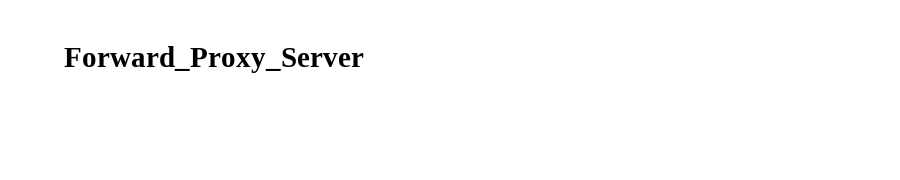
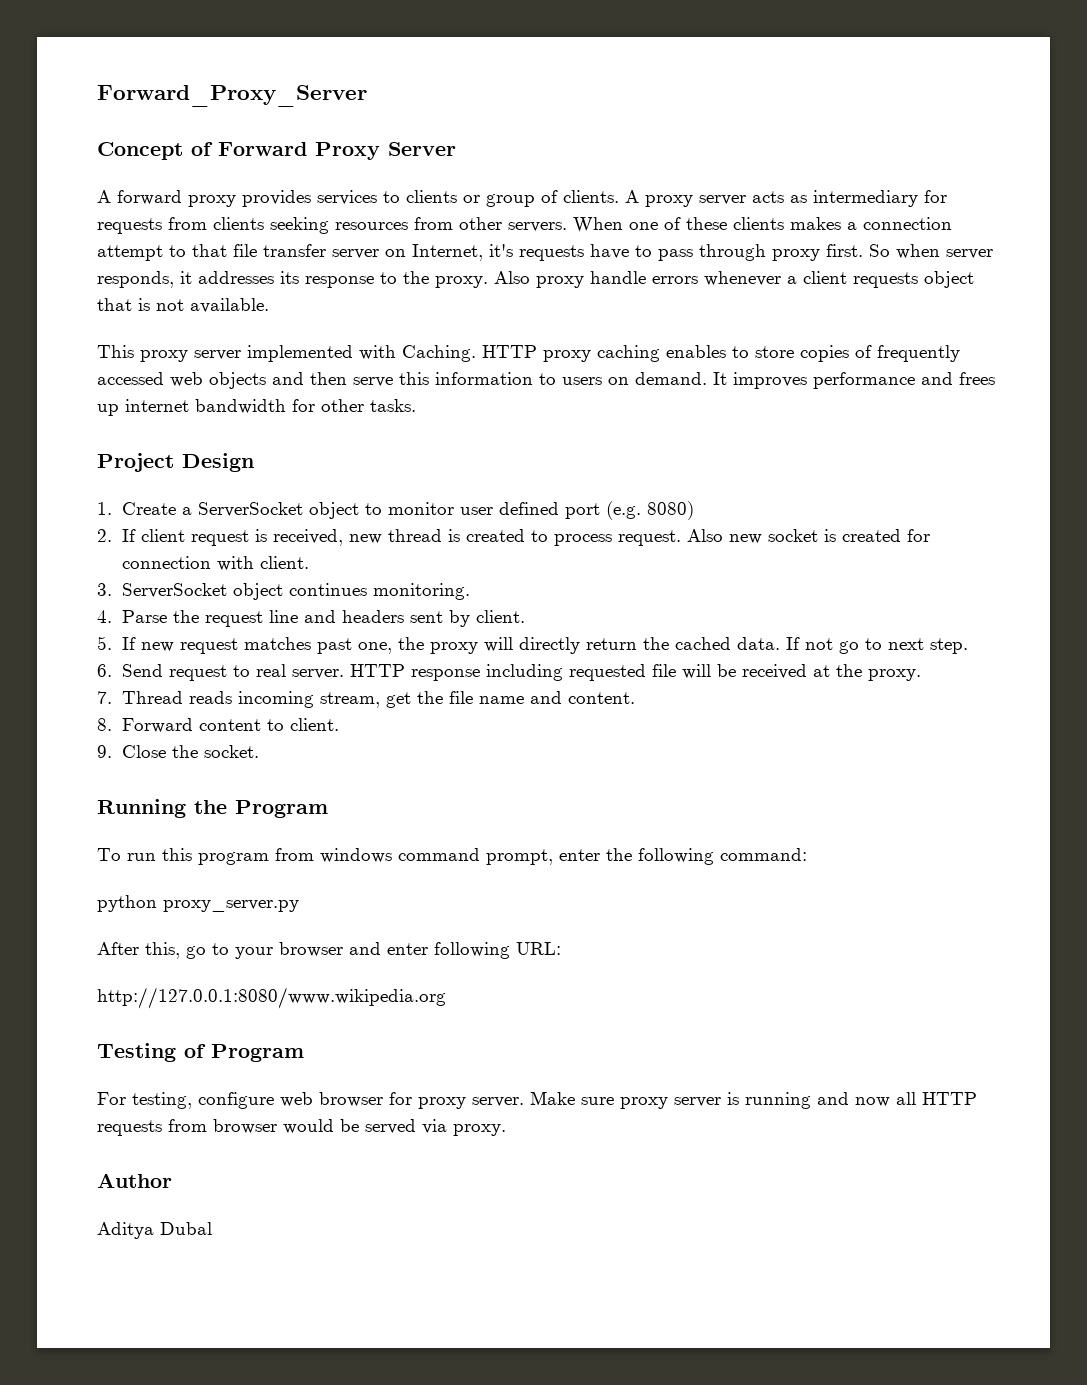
(364, 59) none -> [97,142,456,160] [97,190,947,207] [97,217,952,234] [97,244,993,261] [97,271,974,288] [97,298,269,313] [97,345,960,362] [97,372,995,389] [97,399,416,416] [97,453,254,472] [97,501,694,520] [97,529,930,546] [121,556,309,571] [97,583,470,600] [97,610,525,627] [97,636,968,654] [97,664,921,681] [97,691,635,708] [97,718,339,733] [97,745,259,758] [97,799,328,818] [97,848,807,865] [97,895,299,912] [97,942,561,959] [97,987,446,1009] [97,1043,304,1062] [97,1091,977,1109] [97,1119,506,1136] [97,1173,172,1188] [97,1222,212,1239] // Concept of Forward Proxy Server // A forward proxy provides services to clients or group of clients. A proxy server acts as intermediary for requests from clients seeking resources from other servers. When one of these clients makes a connection attempt to that file transfer server on Internet, it's requests have to pass through proxy first. So when server responds, it addresses its response to the proxy. Also proxy handle errors whenever a client requests object that is not available. // This proxy server implemented with Caching. HTTP proxy caching enables to store copies of frequently accessed web objects and then serve this information to users on demand. It improves performance and frees up internet bandwidth for other tasks. // Project Design // 1. Create a ServerSocket object to monitor user defined port (e.g. 8080) // 2. If client request is received, new thread is created to process request. Also new socket is created for connection with client. // 3. ServerSocket object continues monitoring. // 4. Parse the request line and headers sent by client. // 5. If new request matches past one, the proxy will directly return the cached data. If not go to next step. // 6. Send request to real server. HTTP response including requested file will be received at the proxy. // 7. Thread reads incoming stream, get the file name and content. // 8. Forward content to client. // 9. Close the socket. // Running the Program // To run this program from windows command prompt, enter the following command: // python proxy_server.py // After this, go to your browser and enter following URL: // http://127.0.0.1:8080/www.wikipedia.org // Testing of Program // For testing, configure web browser for proxy server. Make sure proxy server is running and now all HTTP requests from browser would be served via proxy. // Author // Aditya Dubal

